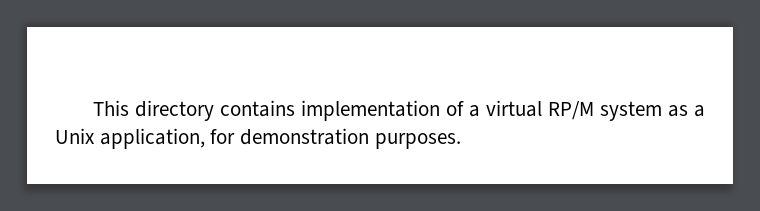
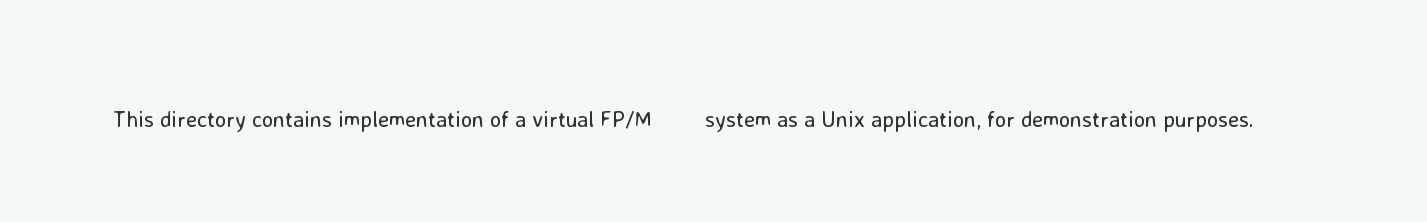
[548,101,595,120] RP/M -> [600,111,653,129] FP/M

